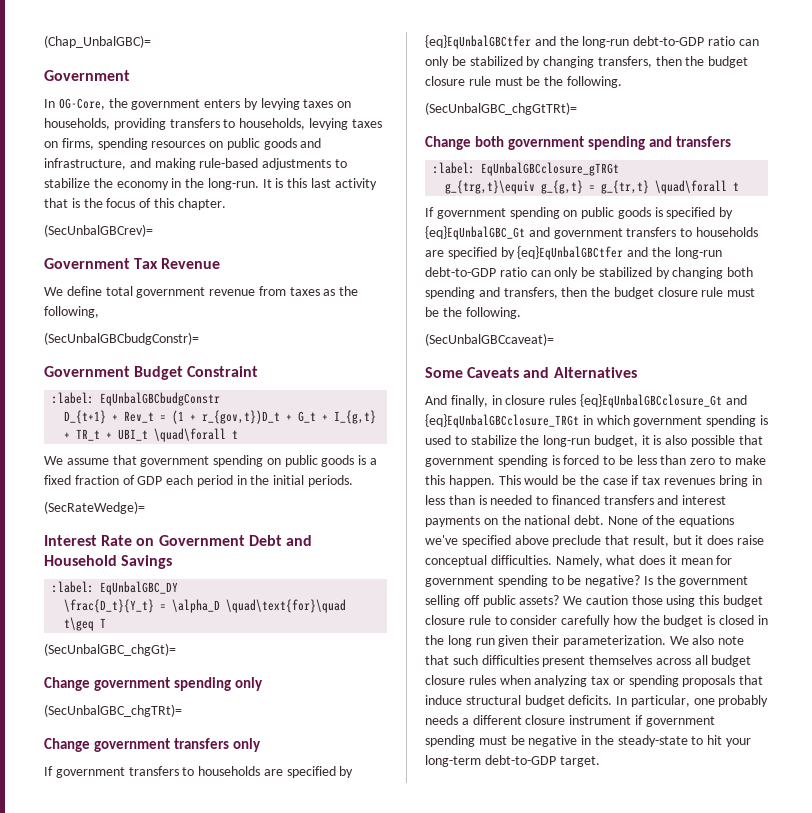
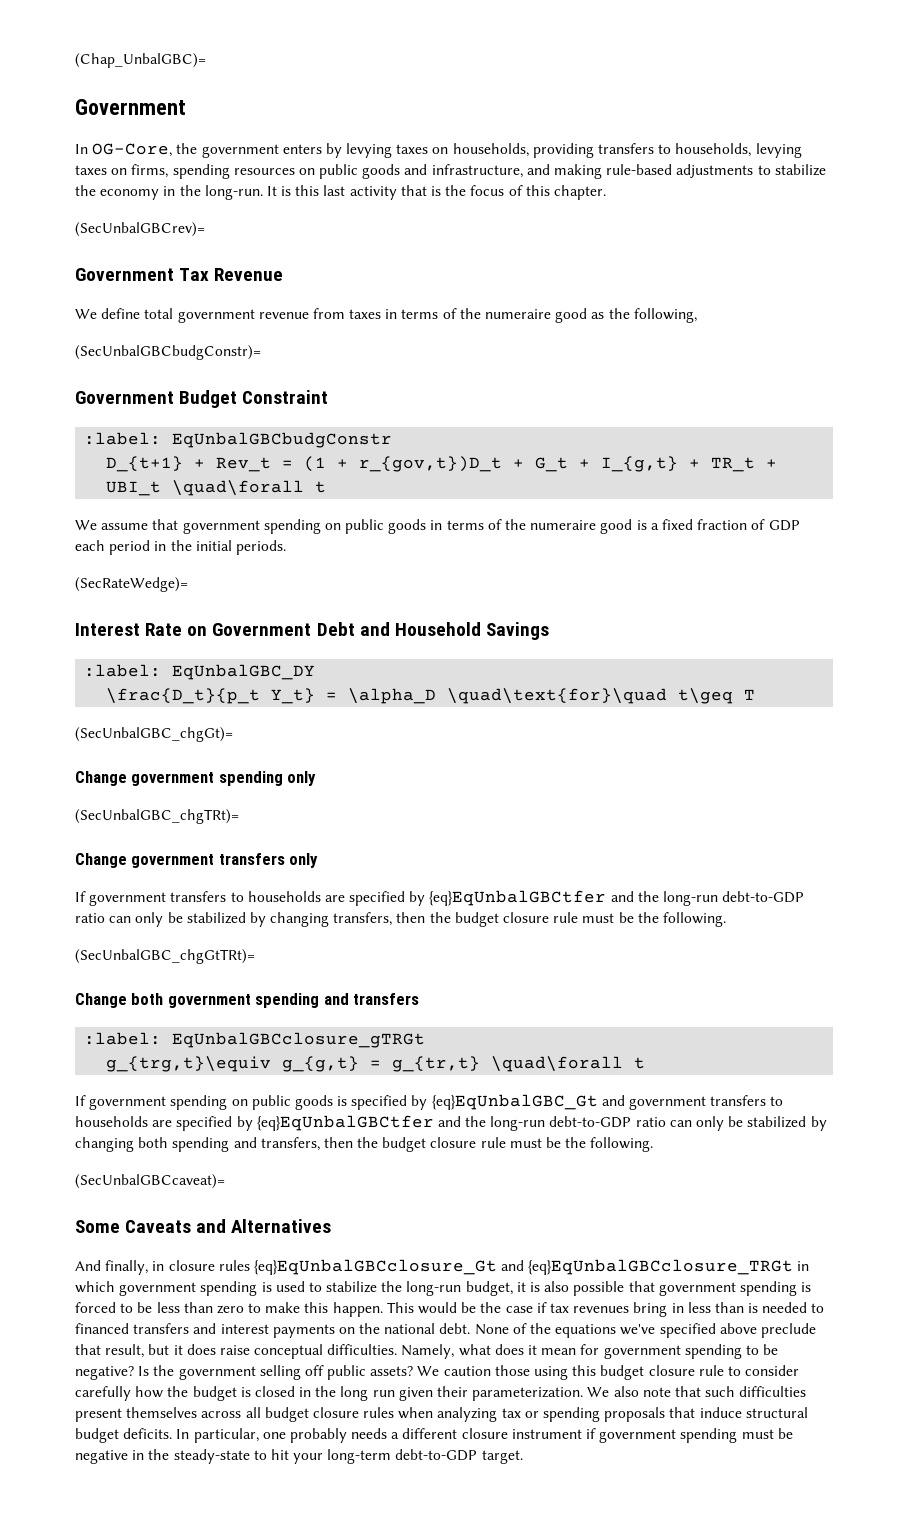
(320, 291) none -> [385,308,588,323] in terms of the numeraire good
(355, 461) none -> [430,519,633,534] in terms of the numeraire good
[64,599,155,613] \frac{D_t}{Y_t} -> [106,688,316,704] \frac{D_t}{p_t Y_t}

